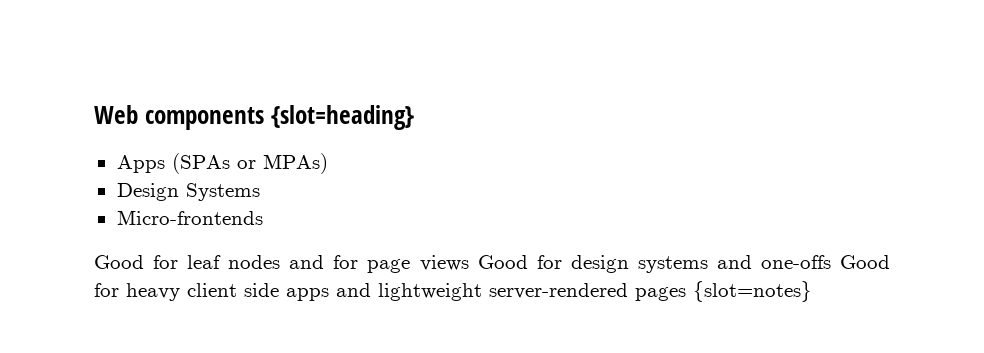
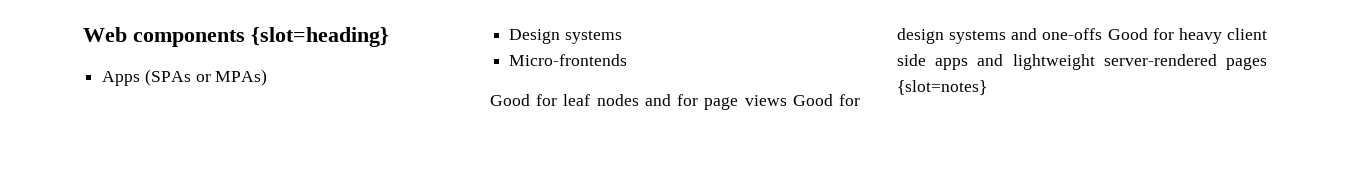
[185,183,260,201] Systems -> [564,30,622,44] systems

